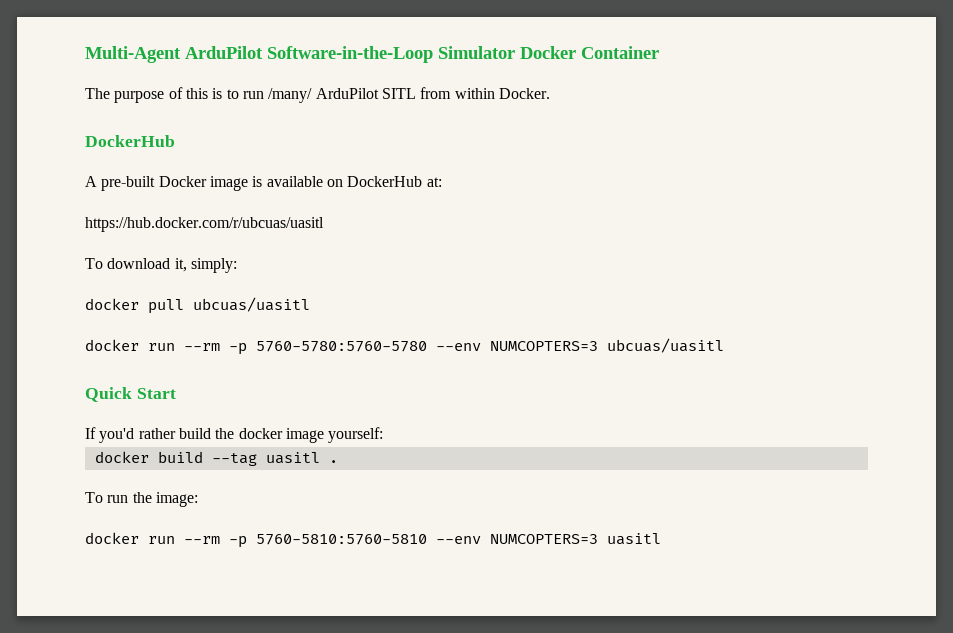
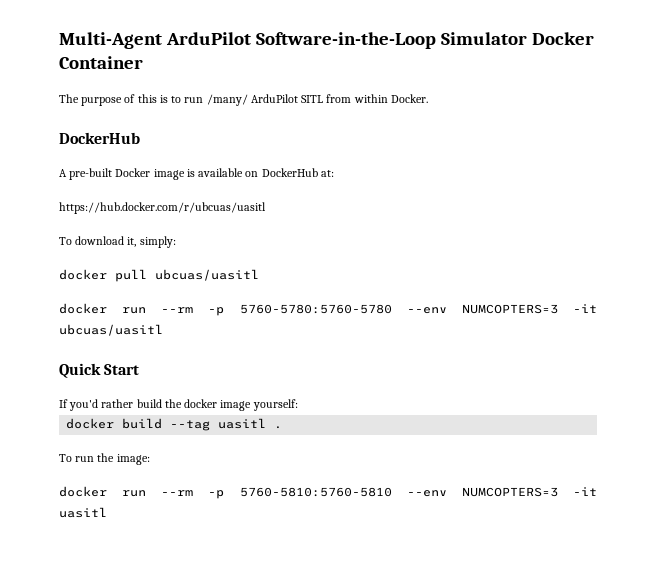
(598, 346) none -> [573,304,597,313] -it
(598, 539) none -> [573,487,597,496] -it

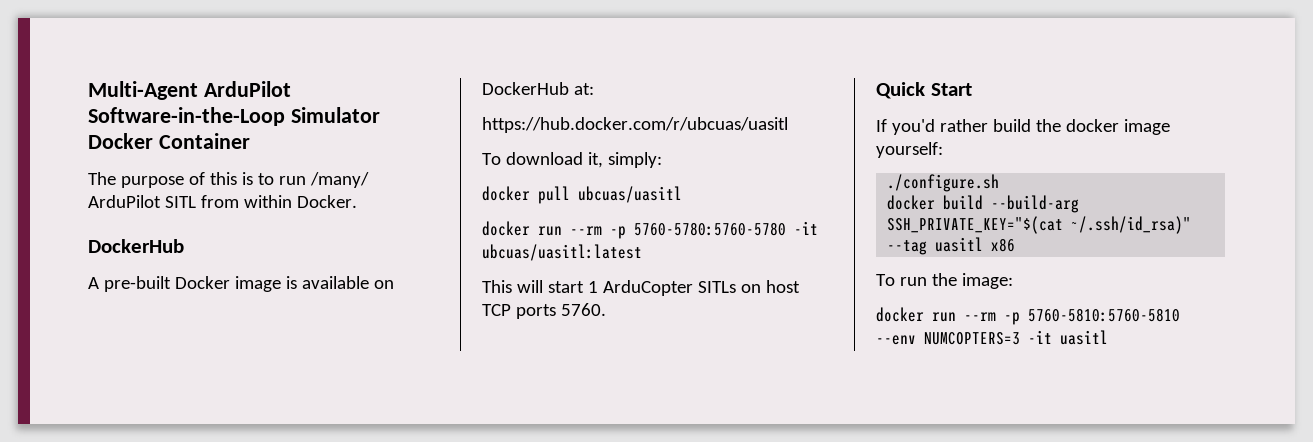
[406,304,597,314] [59,324,163,336] --env NUMCOPTERS=3 -it ubcuas/uasitl -> [794,221,818,235] [482,244,642,261] [482,280,800,296] [482,303,606,319] -it ubcuas/uasitl:latest // This will start 1 ArduCopter SITLs on host TCP ports 5760.
(298, 405) none -> [887,174,1000,192] // ./configure.sh
(163, 423) none -> [991,195,1080,213] [887,216,1192,234] --build-arg SSH_PRIVATE_KEY="$(cat ~/.ssh/id_rsa)"
[274,426,283,429] . -> [991,238,1016,252] x86

